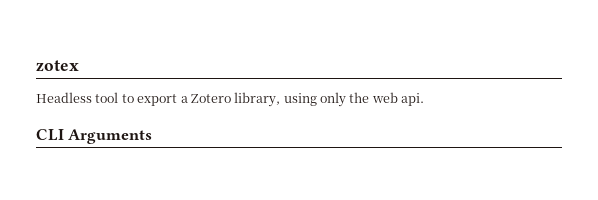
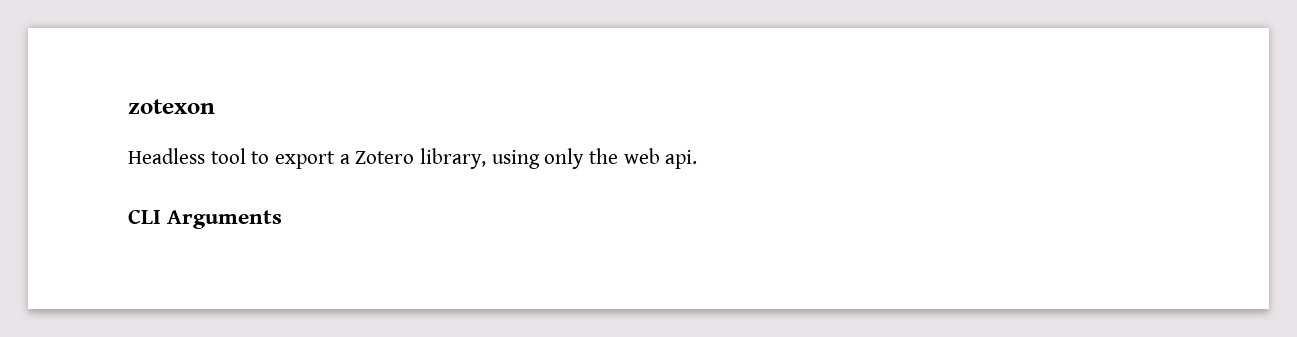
[36,60,79,72] zotex -> [128,99,215,114] zotexon

